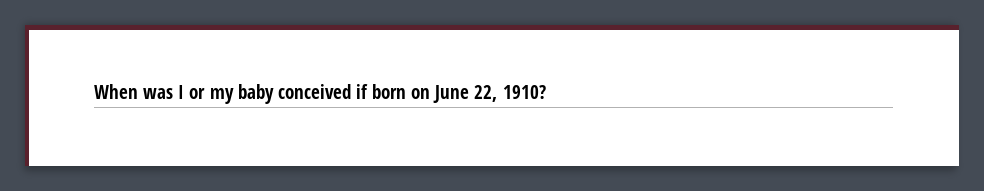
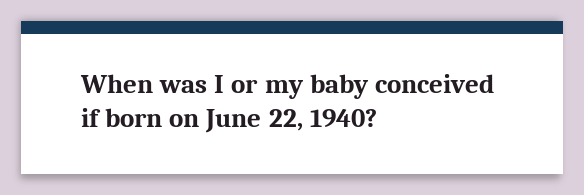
[502,85,546,99] 1910? -> [309,109,377,127] 1940?

